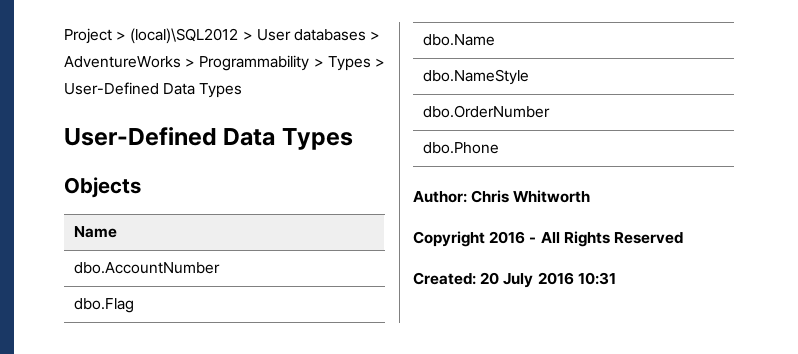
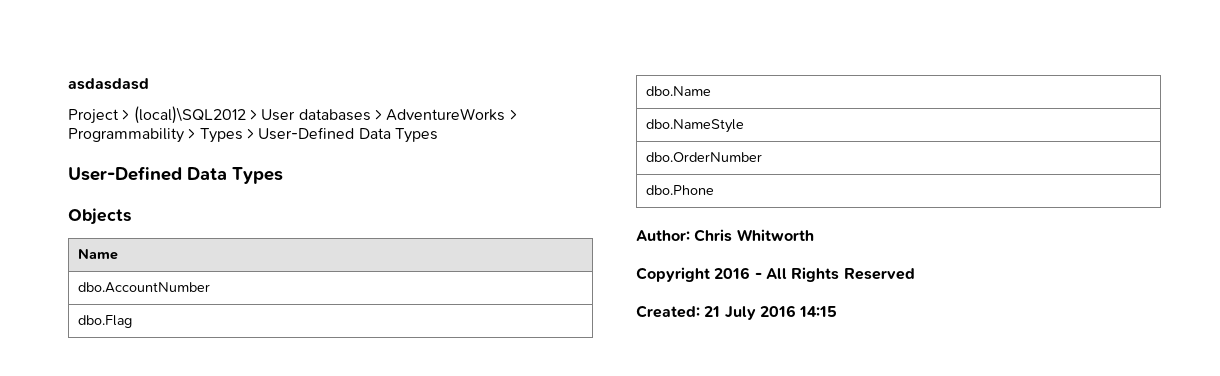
(64, 36) none -> [68,78,149,90] asdasdasd //
[480,272,500,285] 20 -> [704,306,721,317] 21
[577,272,616,285] 10:31 -> [799,306,838,317] 14:15

